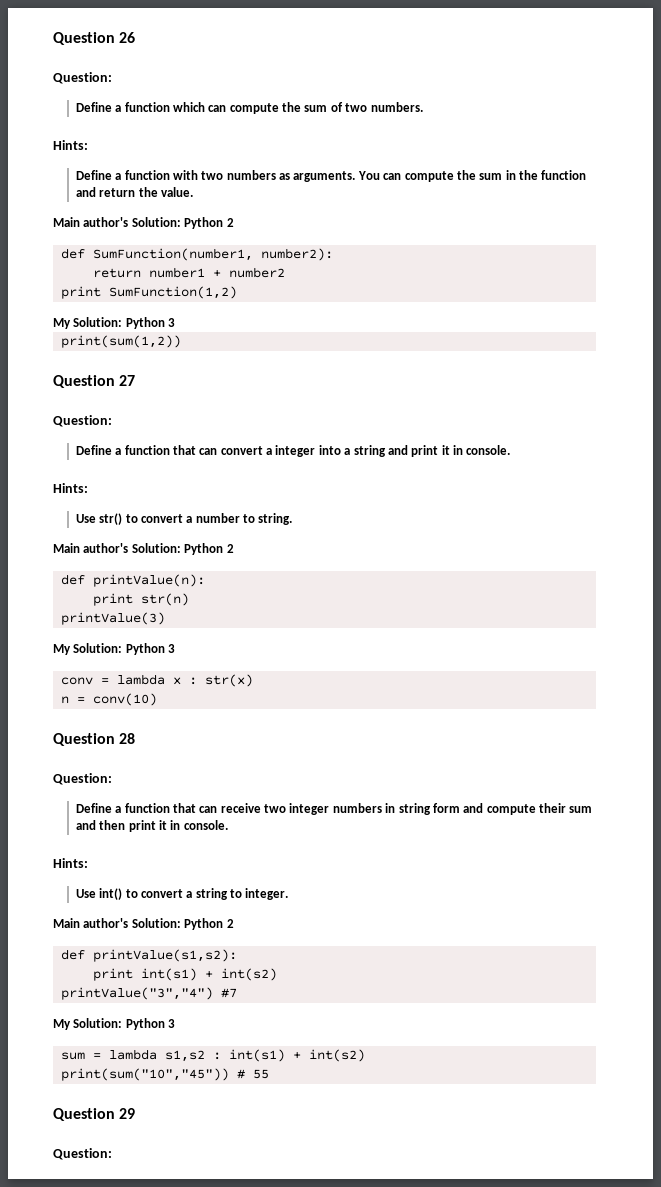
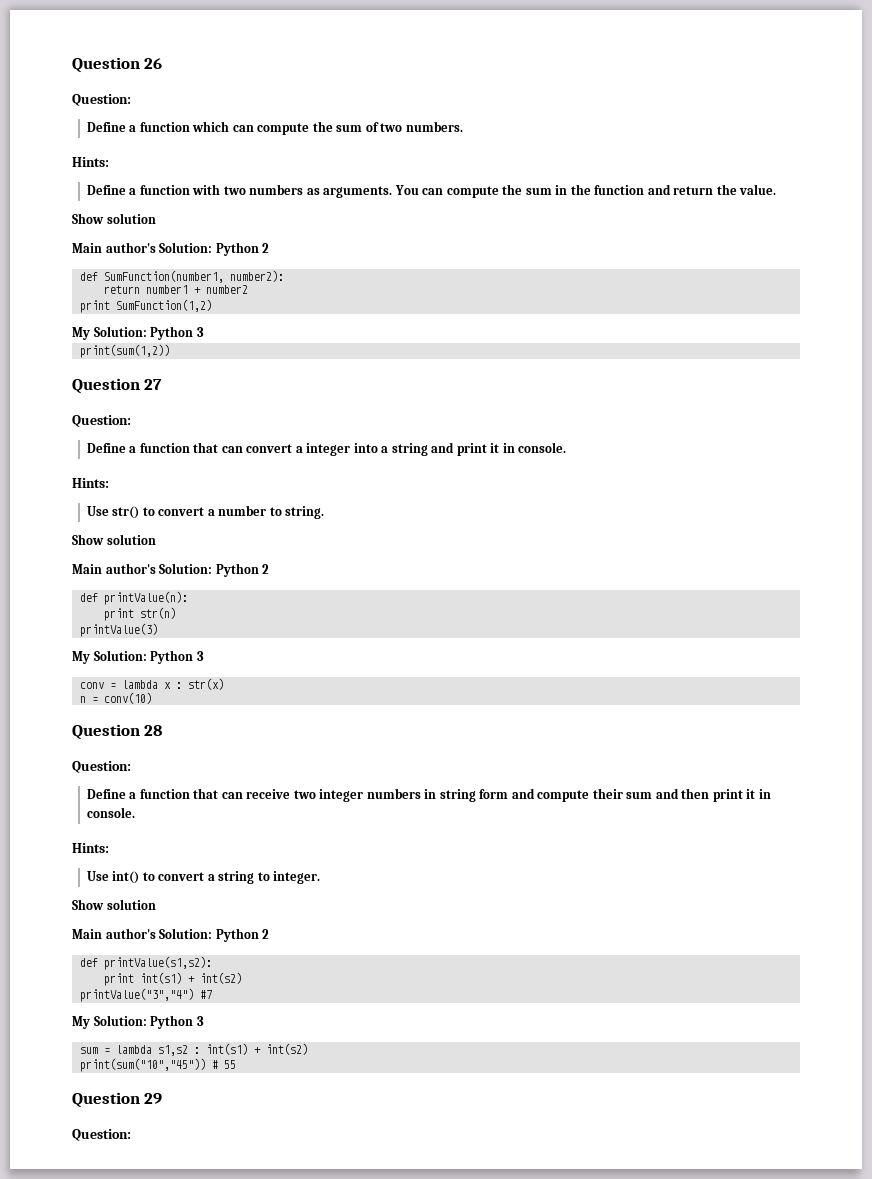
(193, 192) none -> [72,213,156,224] // Show solution
(293, 519) none -> [72,534,156,545] // Show solution
(289, 894) none -> [72,899,156,910] // Show solution

